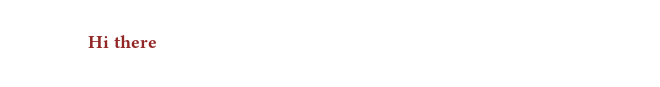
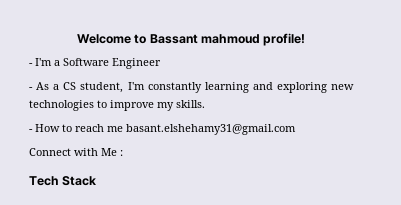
[88,35,157,48] Hi there -> [76,33,306,46] [29,58,161,69] [29,82,354,93] [29,100,205,111] [29,124,296,135] [29,148,123,156] [29,176,97,186] Welcome to Bassant mahmoud profile! // - I'm a Software Engineer // - As a CS student, I'm constantly learning and exploring new technologies to improve my skills. // - How to reach me basant.elshehamy31@gmail.com // Connect with Me : // Tech Stack

